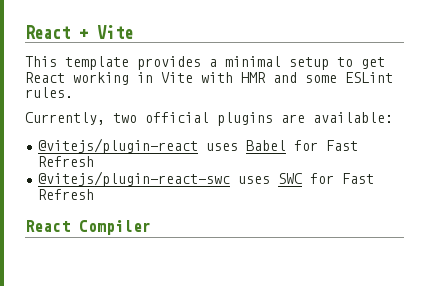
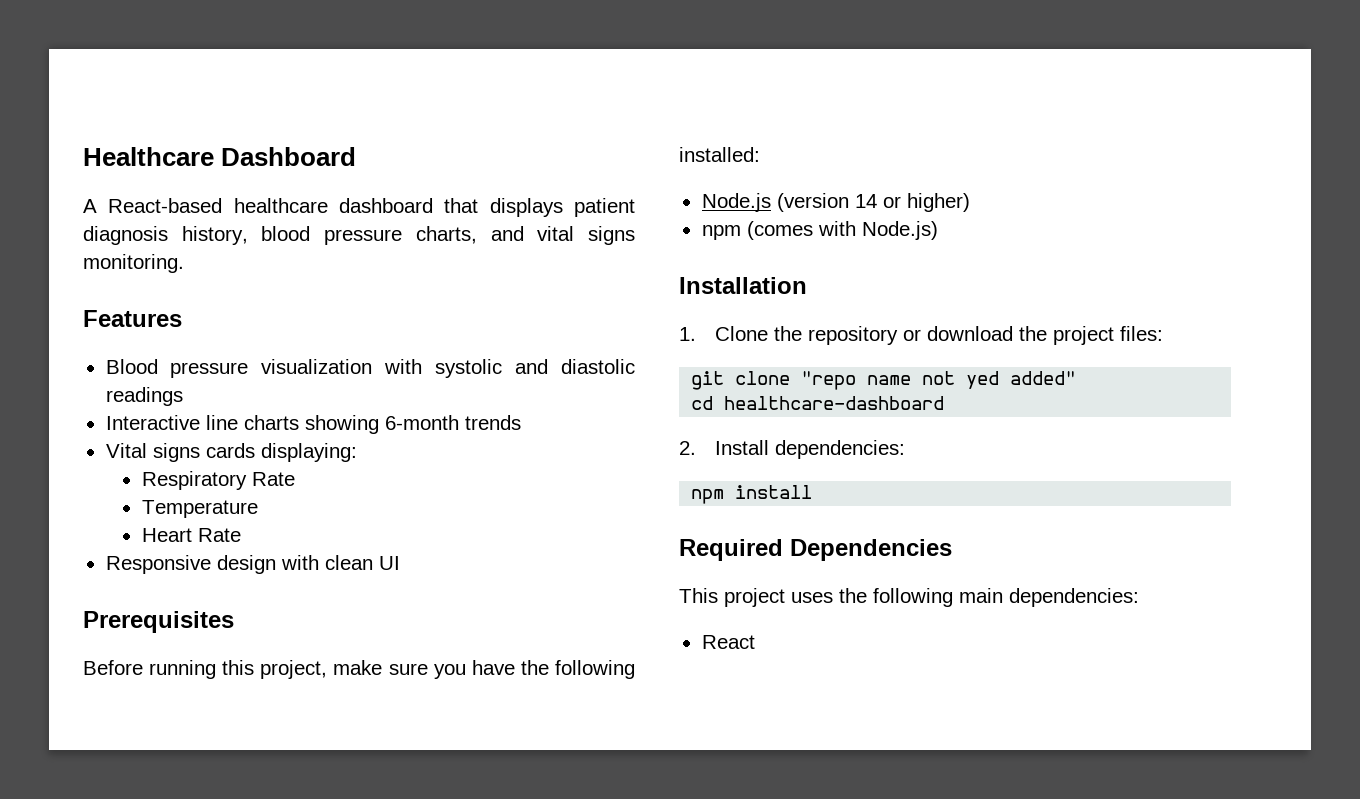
[25,25,133,39] [25,56,385,70] [25,72,393,85] [25,87,73,98] [25,112,393,126] [38,138,359,154] [38,156,95,167] [38,171,375,187] [38,189,95,200] [25,220,151,235] React + Vite // This template provides a minimal setup to get React working in Vite with HMR and some ESLint rules. // Currently, two official plugins are available: // @vitejs/plugin-react uses Babel for Fast Refresh // @vitejs/plugin-react-swc uses SWC for Fast Refresh // React Compiler -> [83,147,357,166] [83,198,635,217] [83,226,635,245] [83,254,184,273] [83,310,182,327] [105,359,636,378] [105,387,183,406] [105,415,521,434] [105,443,357,462] [141,471,295,490] [141,500,258,518] [141,528,241,542] [105,555,400,574] [83,611,234,633] [83,660,635,679] [679,147,760,162] [701,193,970,212] [701,221,938,240] [679,277,807,294] [679,326,1164,345] [691,371,1077,390] [691,396,945,410] [679,440,906,459] [691,485,813,504] [679,539,952,561] [679,588,1139,607] [701,635,755,649] Healthcare Dashboard // A React-based healthcare dashboard that displays patient diagnosis history, blood pressure charts, and vital signs monitoring. // Features // Blood pressure visualization with systolic and diastolic readings // Interactive line charts showing 6-month trends // Vital signs cards displaying: // Respiratory Rate // Temperature // Heart Rate // Responsive design with clean UI // Prerequisites // Before running this project, make sure you have the following installed: // Node.js (version 14 or higher) // npm (comes with Node.js) // Installation // 1. Clone the repository or download the project files: // git clone "repo name not yed added" // cd healthcare-dashboard // 2. Install dependencies: // npm install // Required Dependencies // This project uses the following main dependencies: // React

